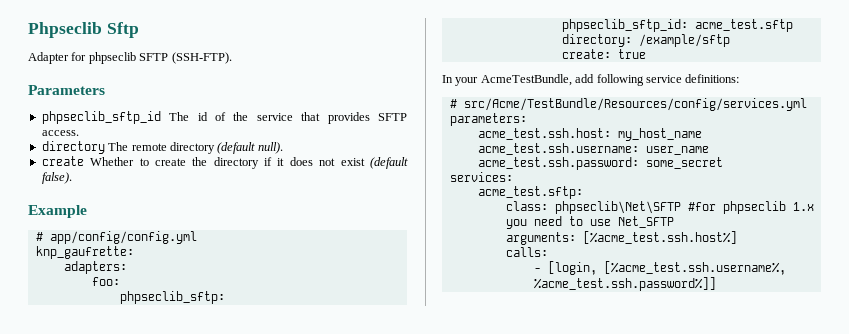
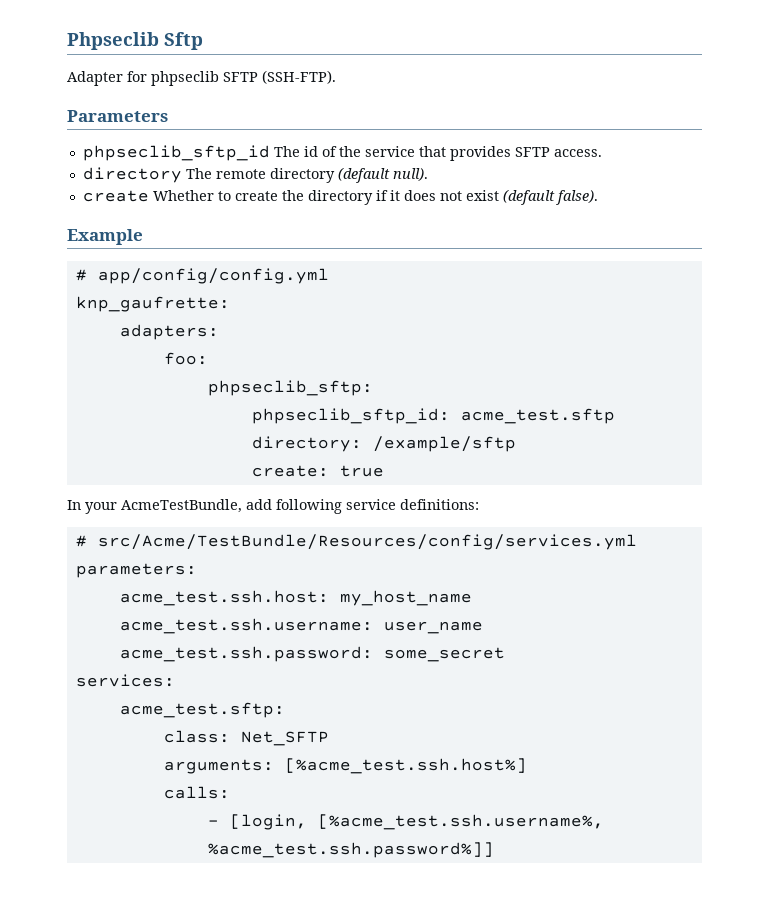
[554,201,814,214] [505,216,611,229] phpseclib\Net\SFTP #for phpseclib 1.x you need to use -> (230, 736) none

